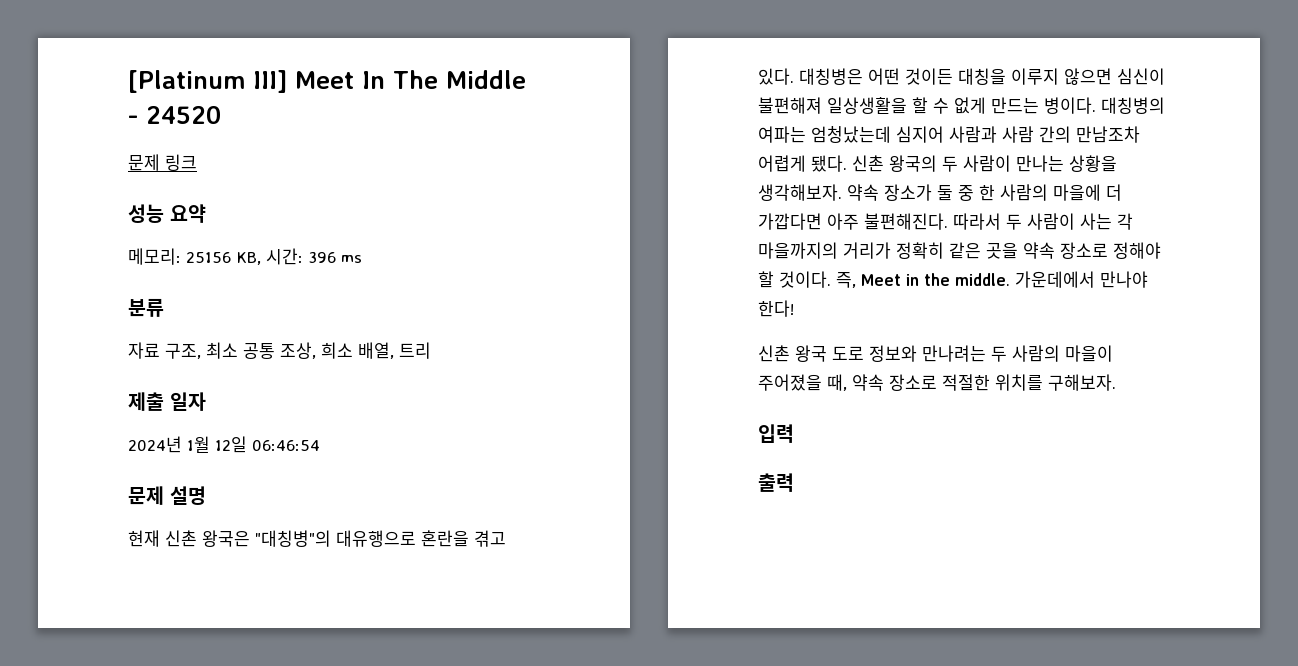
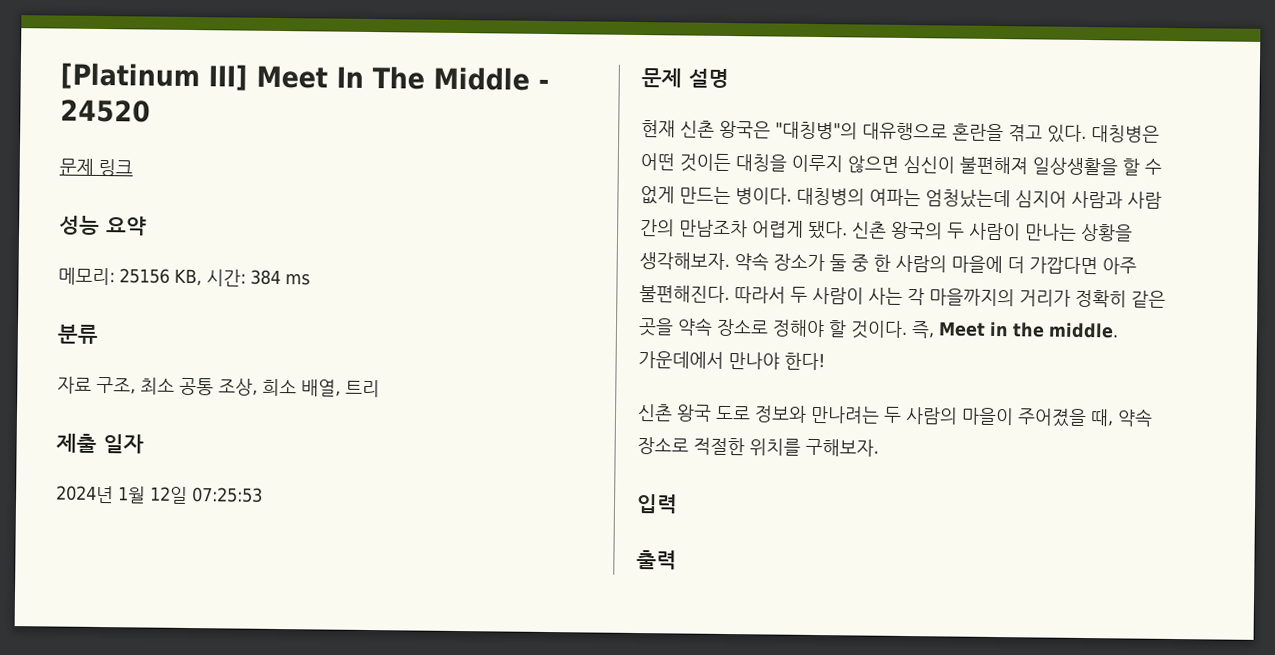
[308,252,336,263] 396 -> [250,269,281,286] 384
[252,440,320,451] 06:46:54 -> [192,487,263,503] 07:25:53

